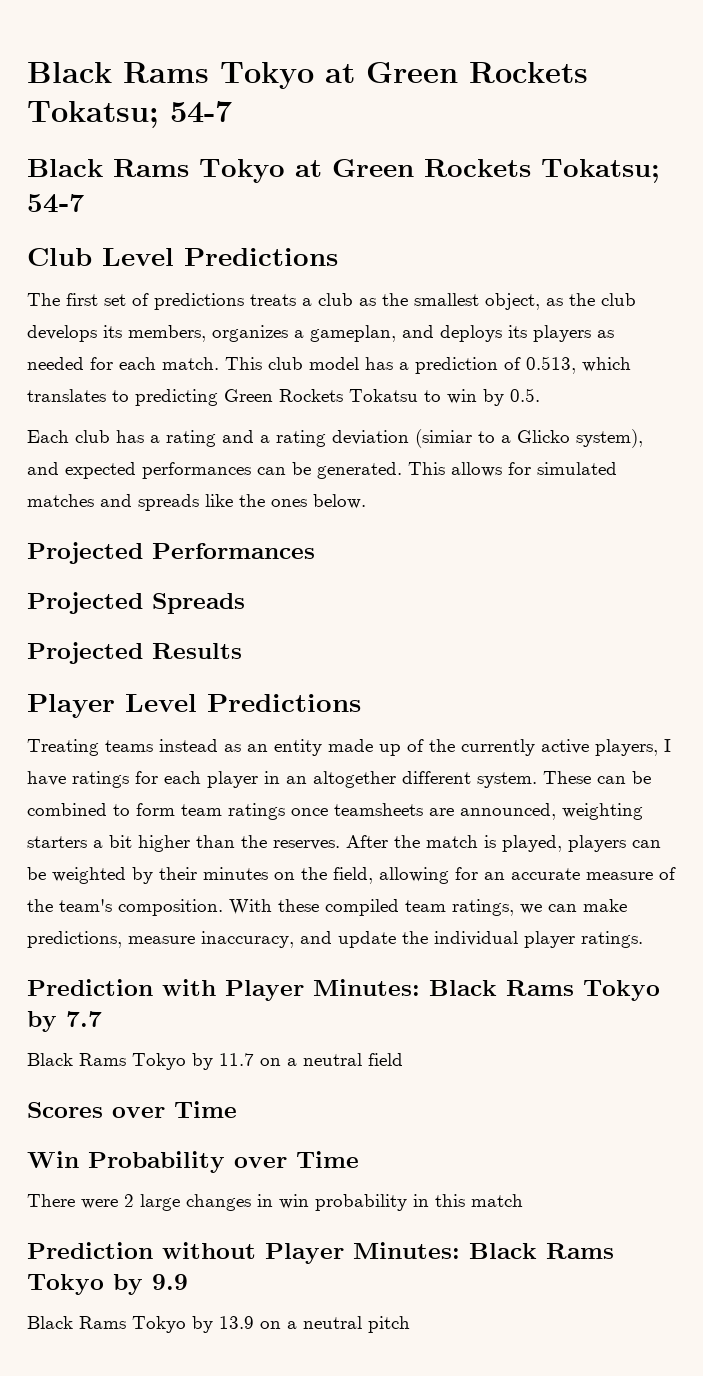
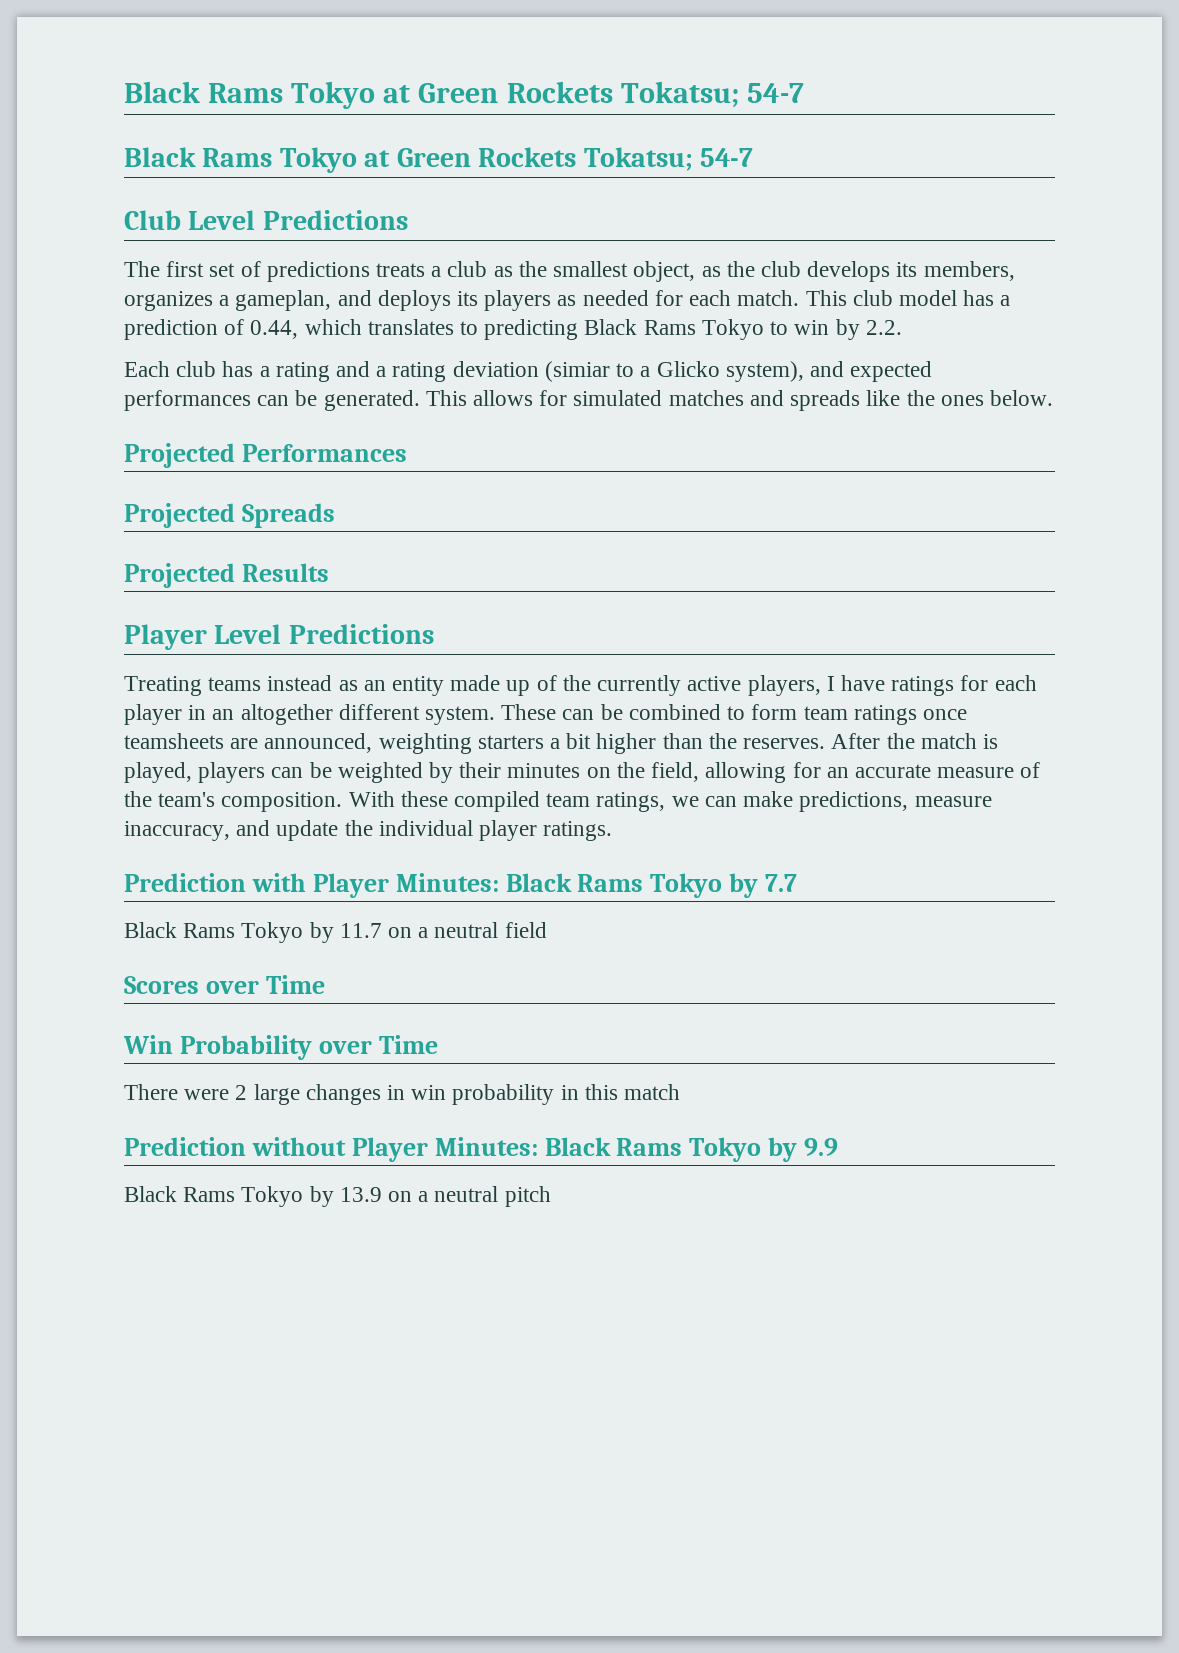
[526,356,576,374] 0.513, -> [250,320,299,339] 0.44,
[224,389,418,402] Green Rockets Tokatsu -> [584,319,764,340] Black Rams Tokyo
[510,388,540,402] 0.5. -> [865,320,902,335] 2.2.

